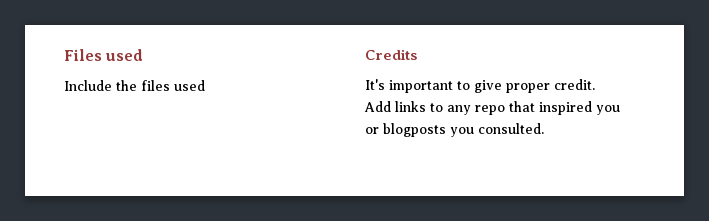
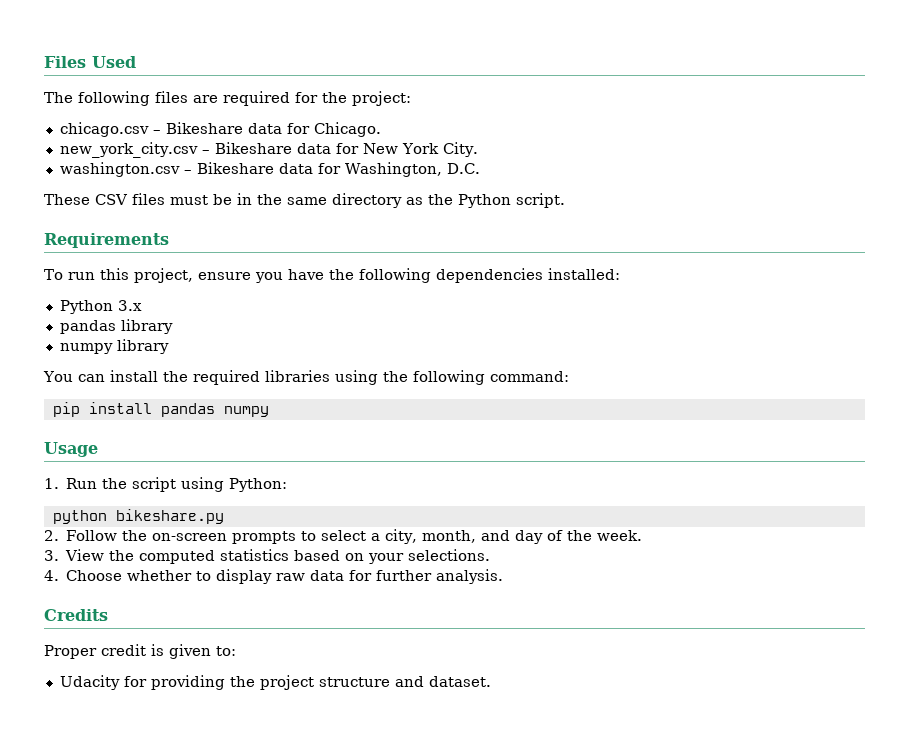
[105,49,144,61] [64,80,205,91] [365,49,417,60] [365,79,595,93] [364,101,620,115] [365,123,544,137] used // Include the files used // Credits // It's important to give proper credit. Add links to any repo that inspired you or blogposts you consulted. -> [92,56,136,68] [44,91,411,106] [59,122,381,137] [59,142,478,158] [59,162,480,177] [44,193,565,208] [44,233,169,248] [44,268,620,283] [59,300,142,314] [59,319,173,334] [59,339,169,354] [43,370,569,385] [52,402,269,417] [44,442,98,457] [44,477,288,492] [52,509,224,524] [44,529,643,544] [44,549,491,564] [44,569,504,584] [44,609,108,621] [44,644,236,659] [59,675,491,690] Used // The following files are required for the project: // chicago.csv – Bikeshare data for Chicago. // new_york_city.csv – Bikeshare data for New York City. // washington.csv – Bikeshare data for Washington, D.C. // These CSV files must be in the same directory as the Python script. // Requirements // To run this project, ensure you have the following dependencies installed: // Python 3.x // pandas library // numpy library // You can install the required libraries using the following command: // pip install pandas numpy // Usage // 1. Run the script using Python: // python bikeshare.py // 2. Follow the on-screen prompts to select a city, month, and day of the week. // 3. View the computed statistics based on your selections. // 4. Choose whether to display raw data for further analysis. // Credits // Proper credit is given to: // Udacity for providing the project structure and dataset.

